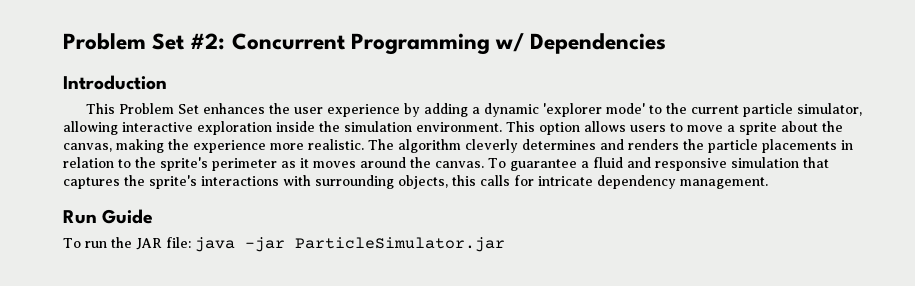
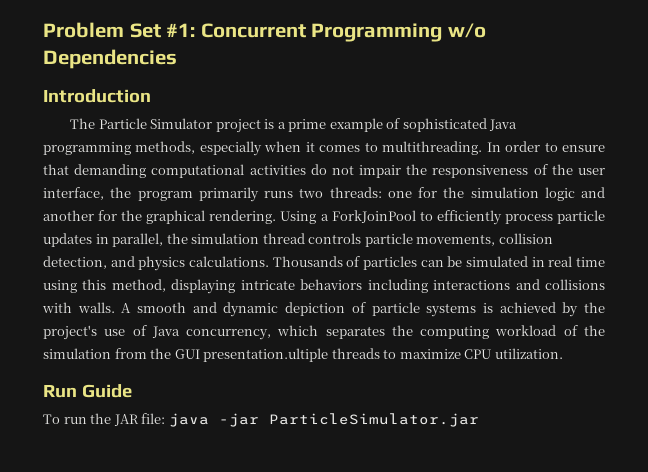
[63,33,226,50] Problem Set #2: -> [43,22,196,38] Problem Set #1:
[495,33,525,52] w/ -> [447,23,486,38] w/o
[86,103,863,117] [63,121,843,135] [63,139,853,153] [63,157,829,171] [63,175,768,189] This Problem Set enhances the user experience by adding a dynamic 'explorer mode' to the current particle simulator, allowing interactive exploration inside the simulation environment. This option allows users to move a sprite about the canvas, making the experience more realistic. The algorithm cleverly determines and renders the particle placements in relation to the sprite's perimeter as it moves around the canvas. To guarantee a fluid and responsive simulation that captures the sprite's interactions with surrounding objects, this calls for intricate dependency management. -> [70,118,518,133] [43,141,605,156] [43,164,605,178] [43,187,605,202] [43,210,605,225] [43,233,553,247] [43,256,606,271] [43,279,605,294] [42,302,605,317] [43,325,605,340] [43,348,563,362] The Particle Simulator project is a prime example of sophisticated Java programming methods, especially when it comes to multithreading. In order to ensure that demanding computational activities do not impair the responsiveness of the user interface, the program primarily runs two threads: one for the simulation logic and another for the graphical rendering. Using a ForkJoinPool to efficiently process particle updates in parallel, the simulation thread controls particle movements, collision detection, and physics calculations. Thousands of particles can be simulated in real time using this method, displaying intricate behaviors including interactions and collisions with walls. A smooth and dynamic depiction of particle systems is achieved by the project's use of Java concurrency, which separates the computing workload of the simulation from the GUI presentation.ultiple threads to maximize CPU utilization.

